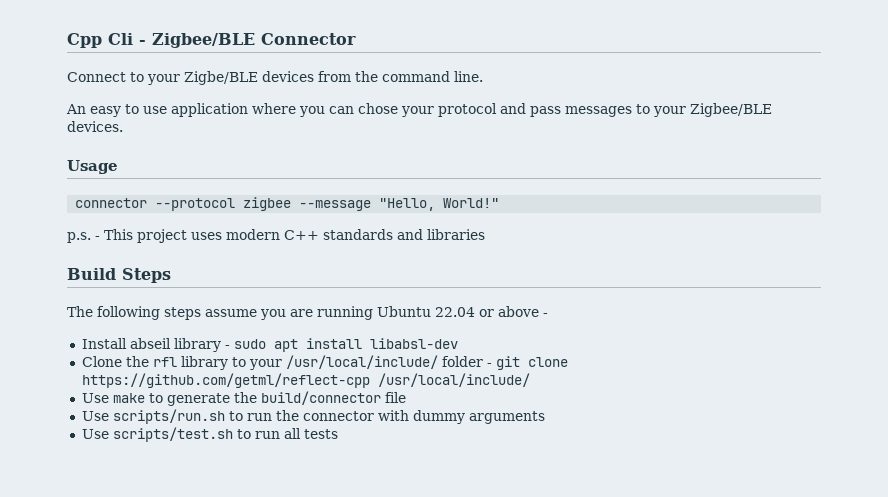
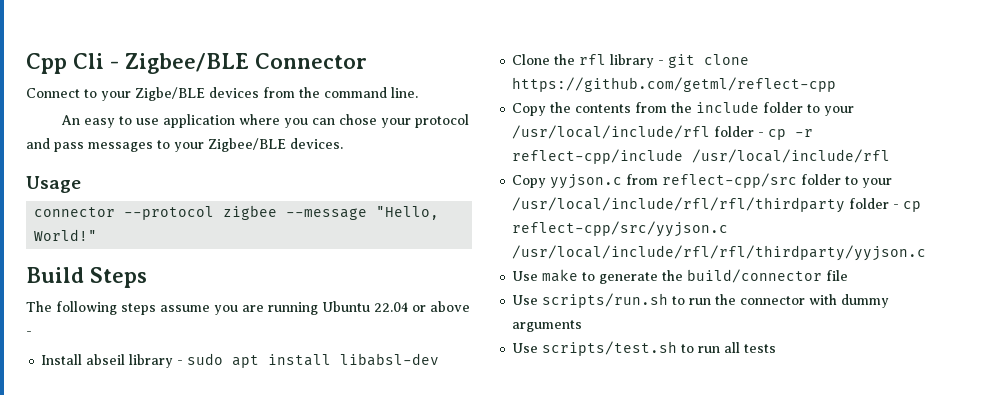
[67,229,485,243] // p.s. - This project uses modern C++ standards and libraries -> (98, 235) none
[231,355,483,370] to your /usr/local/include/ folder -> (655, 61) none
[377,373,530,387] /usr/local/include/ -> [512,101,855,116] [512,125,814,140] [512,149,891,164] [512,173,893,189] [512,197,922,213] [512,221,729,237] [512,245,927,261] // Copy the contents from the include folder to your /usr/local/include/rfl folder - cp -r reflect-cpp/include /usr/local/include/rfl // Copy yyjson.c from reflect-cpp/src folder to your /usr/local/include/rfl/rfl/thirdparty folder - cp reflect-cpp/src/yyjson.c /usr/local/include/rfl/rfl/thirdparty/yyjson.c

